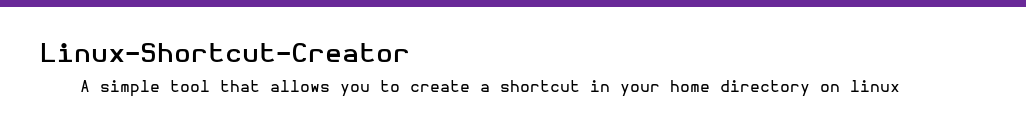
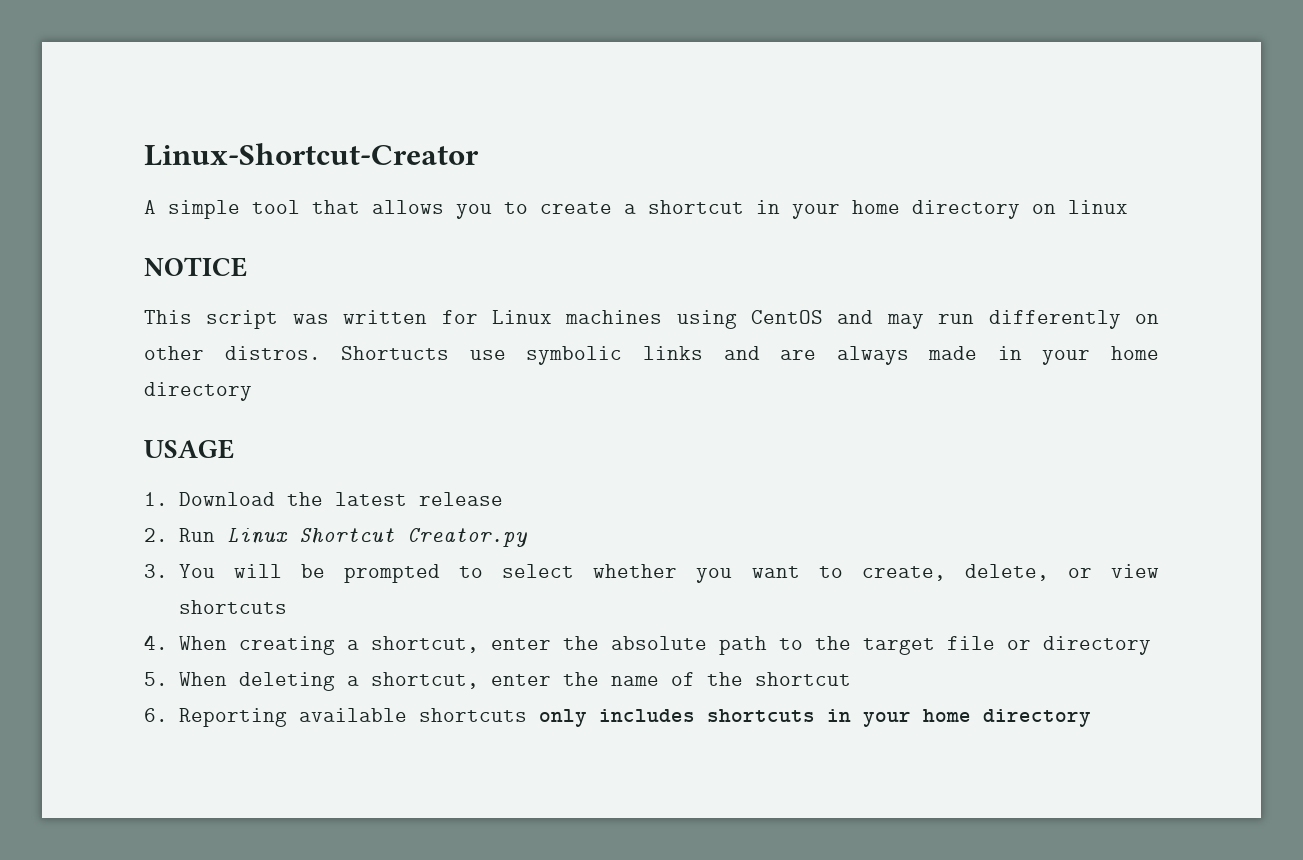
(900, 86) none -> [144,257,247,277] [144,310,1159,329] [144,346,1160,365] [144,382,252,401] [144,439,234,459] [144,492,503,506] [144,528,527,547] [144,564,1159,583] [178,600,287,614] [144,635,1151,655] [144,672,851,691] [144,708,1091,727] // NOTICE // This script was written for Linux machines using CentOS and may run differently on other distros. Shortucts use symbolic links and are always made in your home directory // USAGE // 1. Download the latest release // 2. Run Linux Shortcut Creator.py // 3. You will be prompted to select whether you want to create, delete, or view shortcuts // 4. When creating a shortcut, enter the absolute path to the target file or directory // 5. When deleting a shortcut, enter the name of the shortcut // 6. Reporting available shortcuts only includes shortcuts in your home directory

